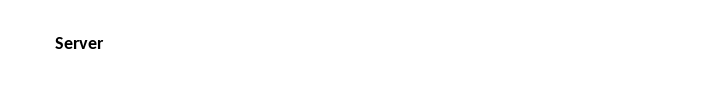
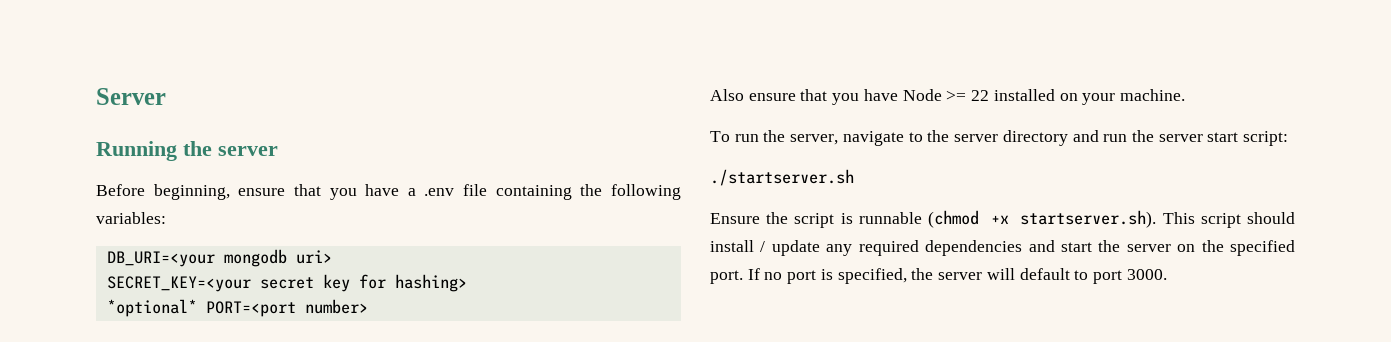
(104, 43) none -> [96,141,278,161] [96,184,681,200] [96,212,166,224] [106,249,332,267] [106,274,467,292] [106,299,368,317] [710,89,1185,105] [710,130,1289,146] [710,169,854,186] [710,210,1295,228] [710,240,1295,256] [710,268,1167,284] // Running the server // Before beginning, ensure that you have a .env file containing the following variables: // DB_URI=<your mongodb uri> // SECRET_KEY=<your secret key for hashing> // *optional* PORT=<port number> // Also ensure that you have Node >= 22 installed on your machine. // To run the server, navigate to the server directory and run the server start script: // ./startserver.sh // Ensure the script is runnable (chmod +x startserver.sh). This script should install / update any required dependencies and start the server on the specified port. If no port is specified, the server will default to port 3000.

